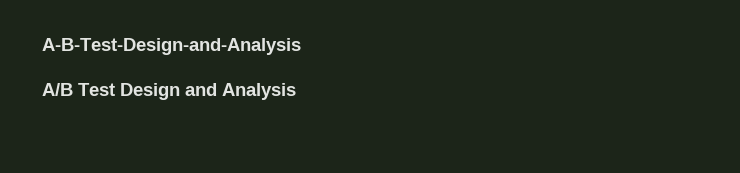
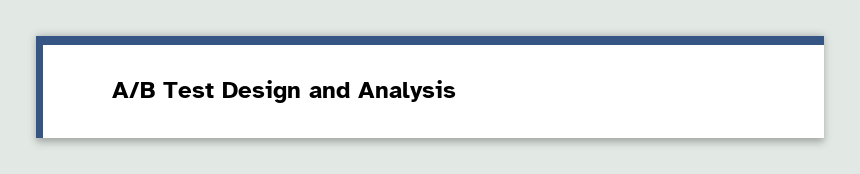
[42,38,301,55] A-B-Test-Design-and-Analysis // -> (112, 90) none

